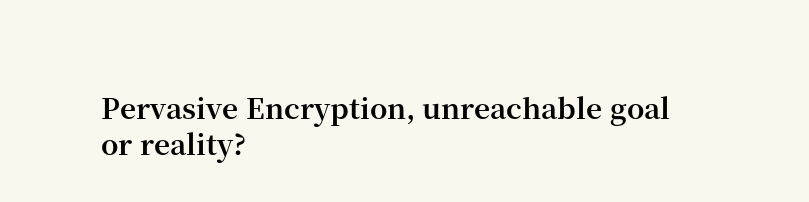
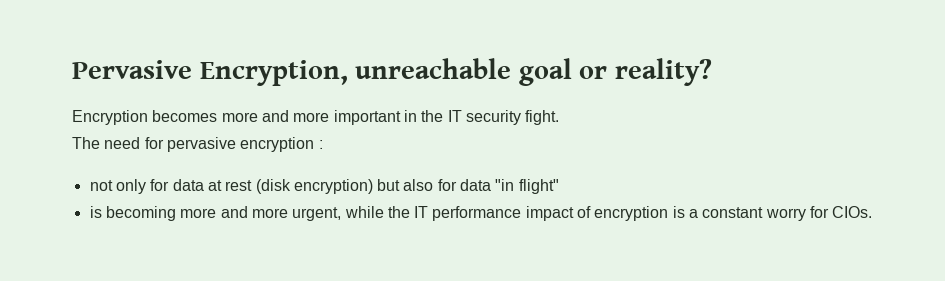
(246, 147) none -> [72,110,560,125] [72,137,323,152] [89,179,559,194] [89,206,873,221] // Encryption becomes more and more important in the IT security fight. // The need for pervasive encryption : // not only for data at rest (disk encryption) but also for data "in flight" // is becoming more and more urgent, while the IT performance impact of encryption is a constant worry for CIOs.

